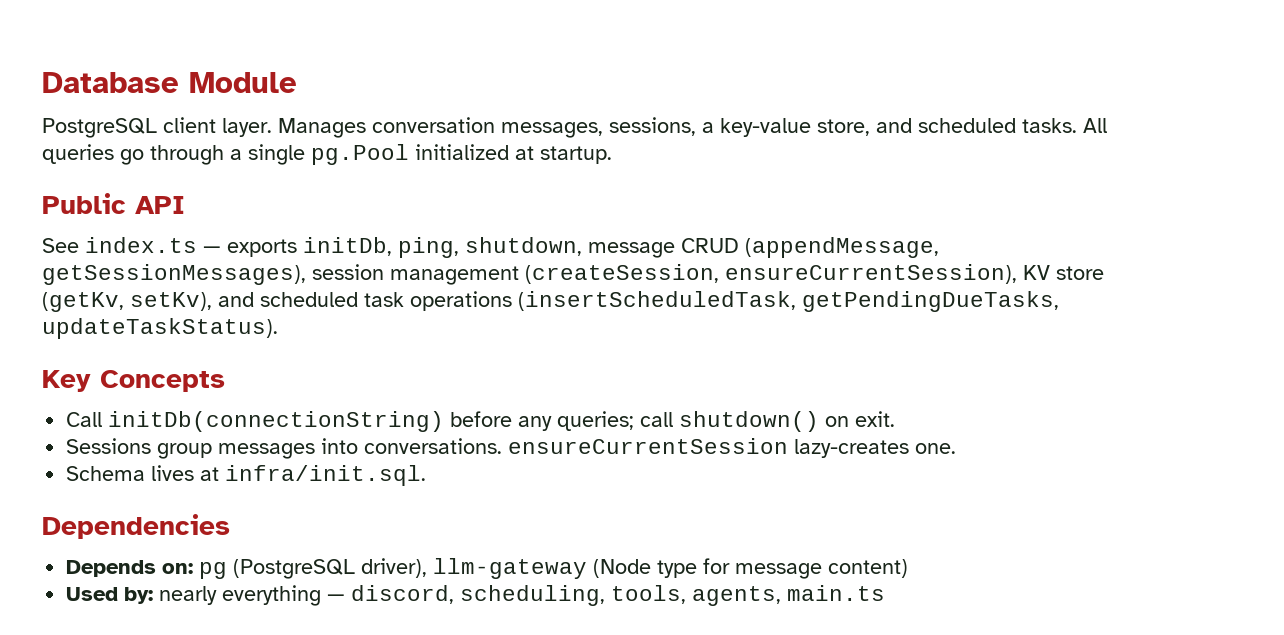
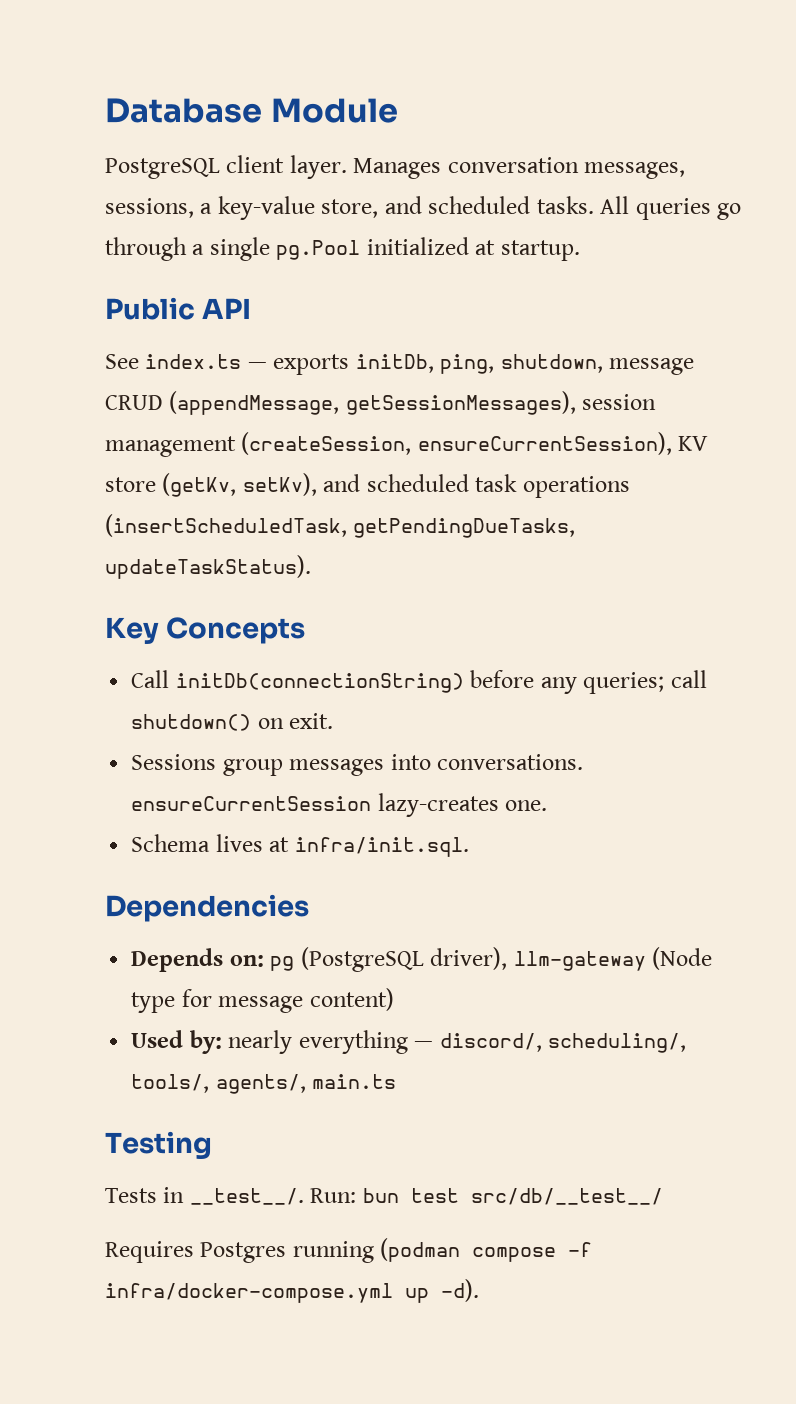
[351,585,886,606] discord, scheduling, tools, agents, main.ts -> [439,1033,687,1053] [131,1074,397,1094] [105,1131,212,1159] [105,1187,663,1205] [105,1238,593,1263] [105,1279,479,1303] discord/, scheduling/, tools/, agents/, main.ts // Testing // Tests in __test__/. Run: bun test src/db/__test__/ // Requires Postgres running (podman compose -f infra/docker-compose.yml up -d).

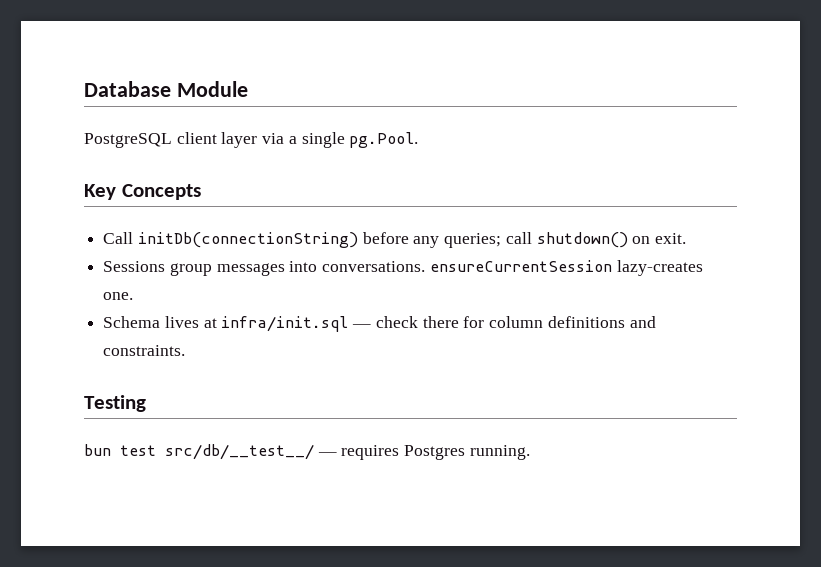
[289,155,686,179] [105,196,742,220] [105,237,580,261] [105,297,252,320] [105,354,695,375] [105,391,657,415] [105,432,709,457] [105,473,630,498] [105,514,576,538] [105,555,311,579] layer. Manages conversation messages, sessions, a key-value store, and scheduled tasks. All queries go through a single pg.Pool initialized at startup. // Public API // See index.ts — exports initDb, ping, shutdown, message CRUD (appendMessage, getSessionMessages), session management (createSession, ensureCurrentSession), KV store (getKv, setKv), and scheduled task operations (insertScheduledTask, getPendingDueTasks, updateTaskStatus). -> [221,132,419,148] layer via a single pg.Pool.
[294,837,469,857] [105,894,309,922] [131,947,713,972] [131,988,394,1013] [131,1030,687,1054] [131,1074,397,1094] [105,1131,212,1159] [105,1187,663,1205] [105,1238,593,1263] [105,1279,479,1303] infra/init.sql. // Dependencies // Depends on: pg (PostgreSQL driver), llm-gateway (Node type for message content) // Used by: nearly everything — discord/, scheduling/, tools/, agents/, main.ts // Testing // Tests in __test__/. Run: bun test src/db/__test__/ // Requires Postgres running (podman compose -f infra/docker-compose.yml up -d). -> [221,316,656,332] [103,345,186,356] [84,395,146,412] [84,444,530,460] infra/init.sql — check there for column definitions and constraints. // Testing // bun test src/db/__test__/ — requires Postgres running.

